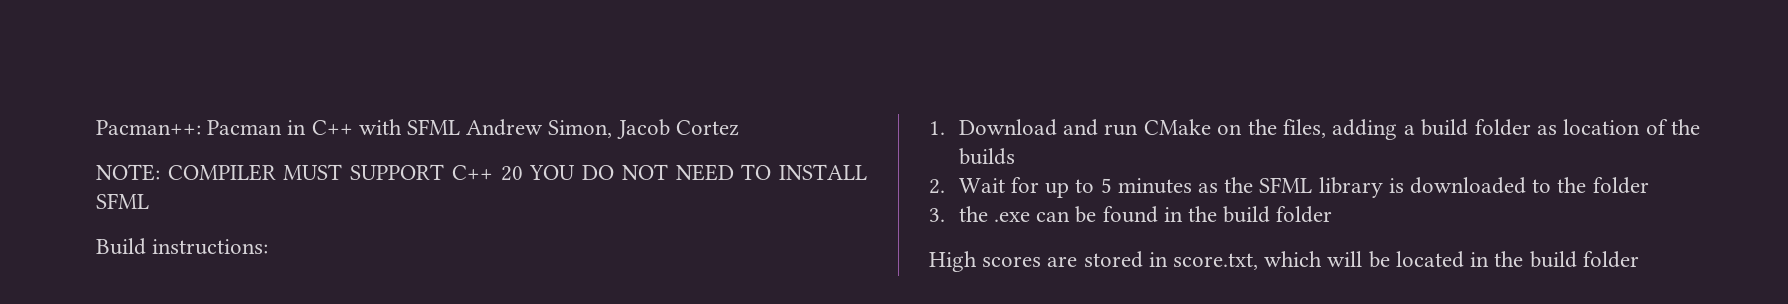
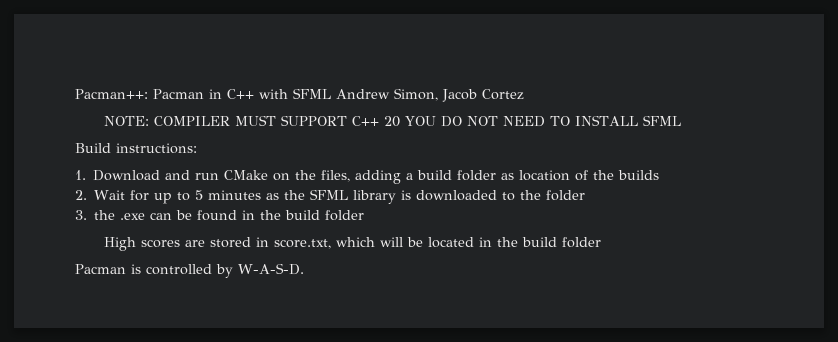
(1639, 259) none -> [75,263,304,278] // Pacman is controlled by W-A-S-D.

